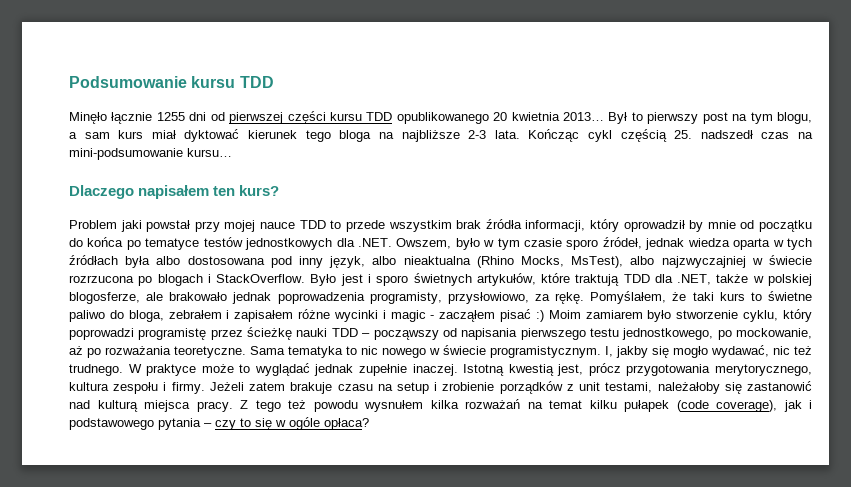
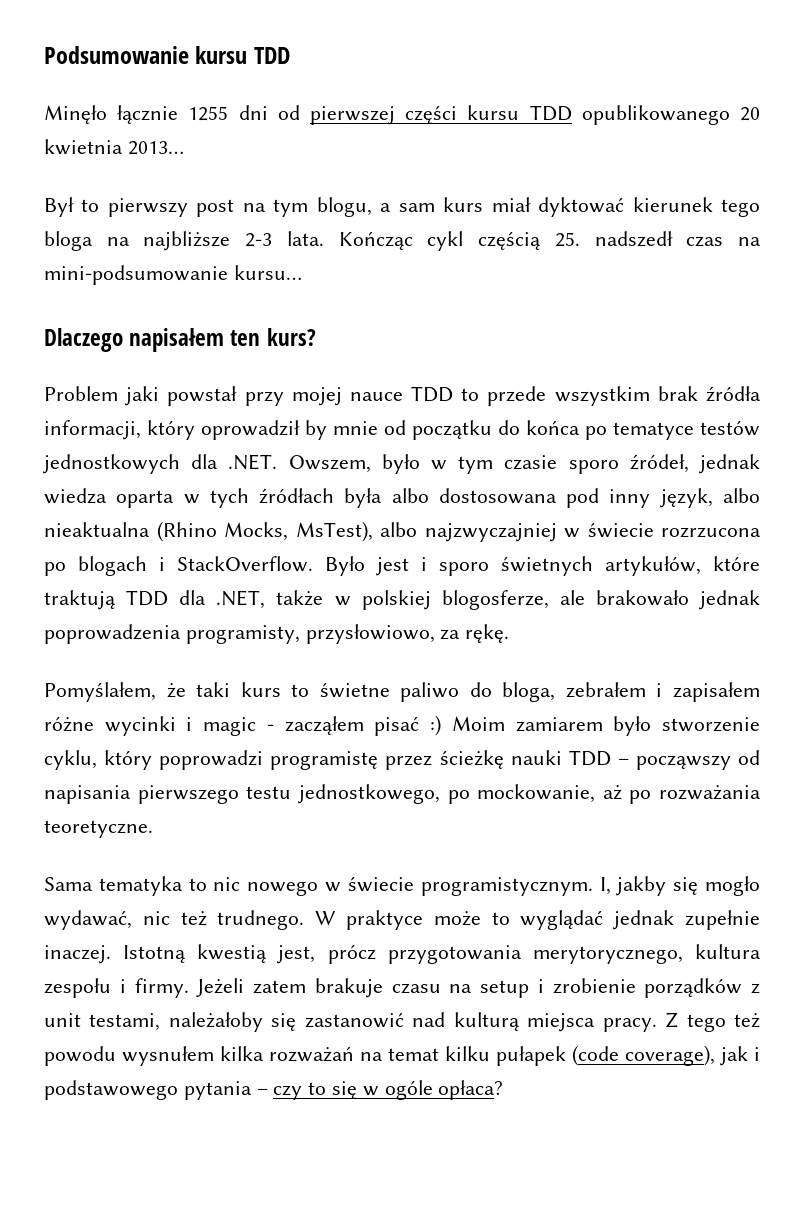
(605, 116) none -> (184, 148) //
(585, 298) none -> (510, 633) //
(246, 352) none -> (153, 829) //

